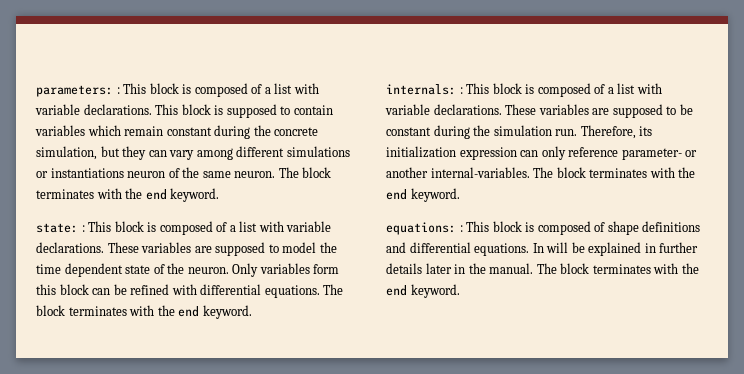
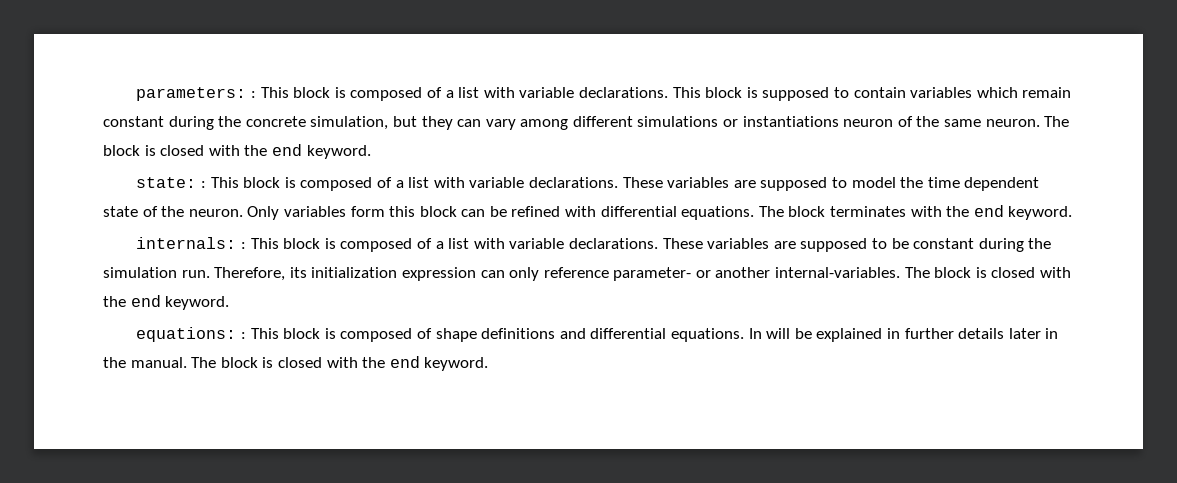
[36,189,94,199] terminates -> [144,145,205,156] is closed
[589,168,648,178] terminates -> [975,267,1036,278] is closed
[592,264,651,274] terminates -> [262,357,322,368] is closed

